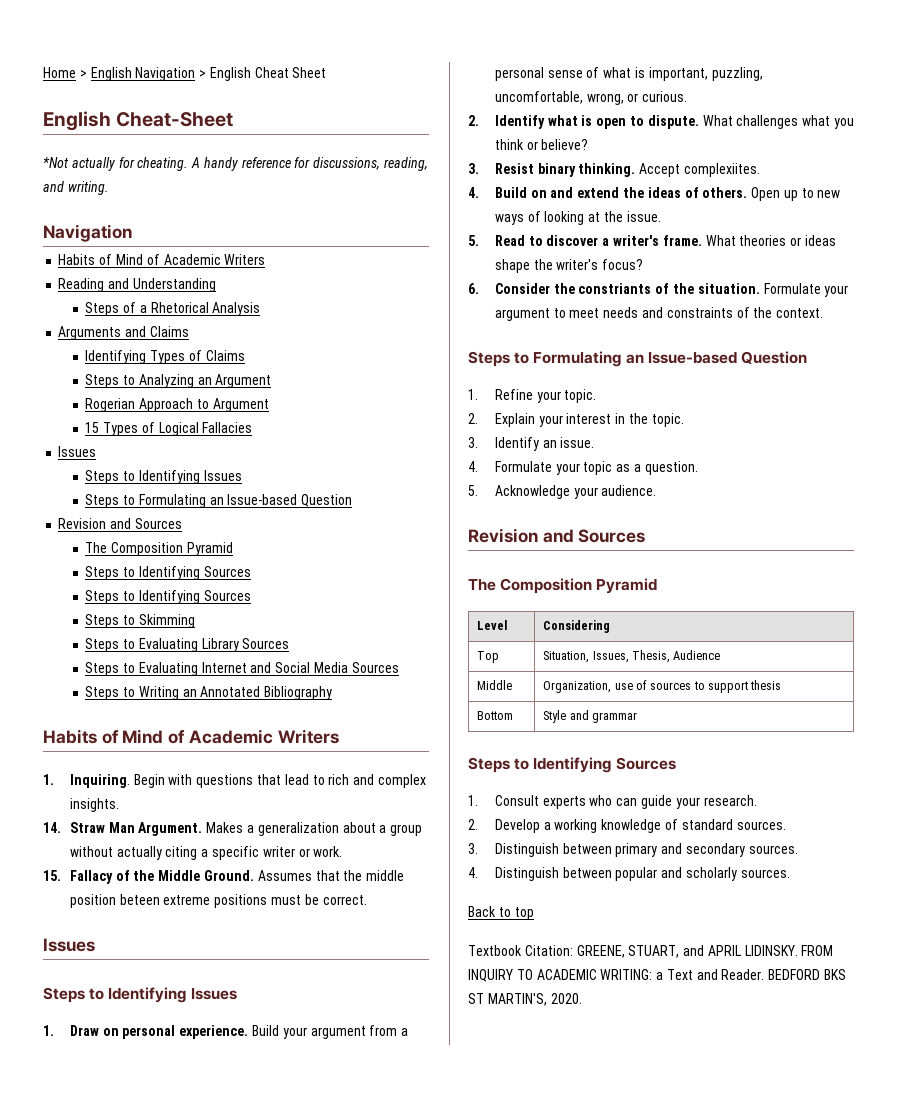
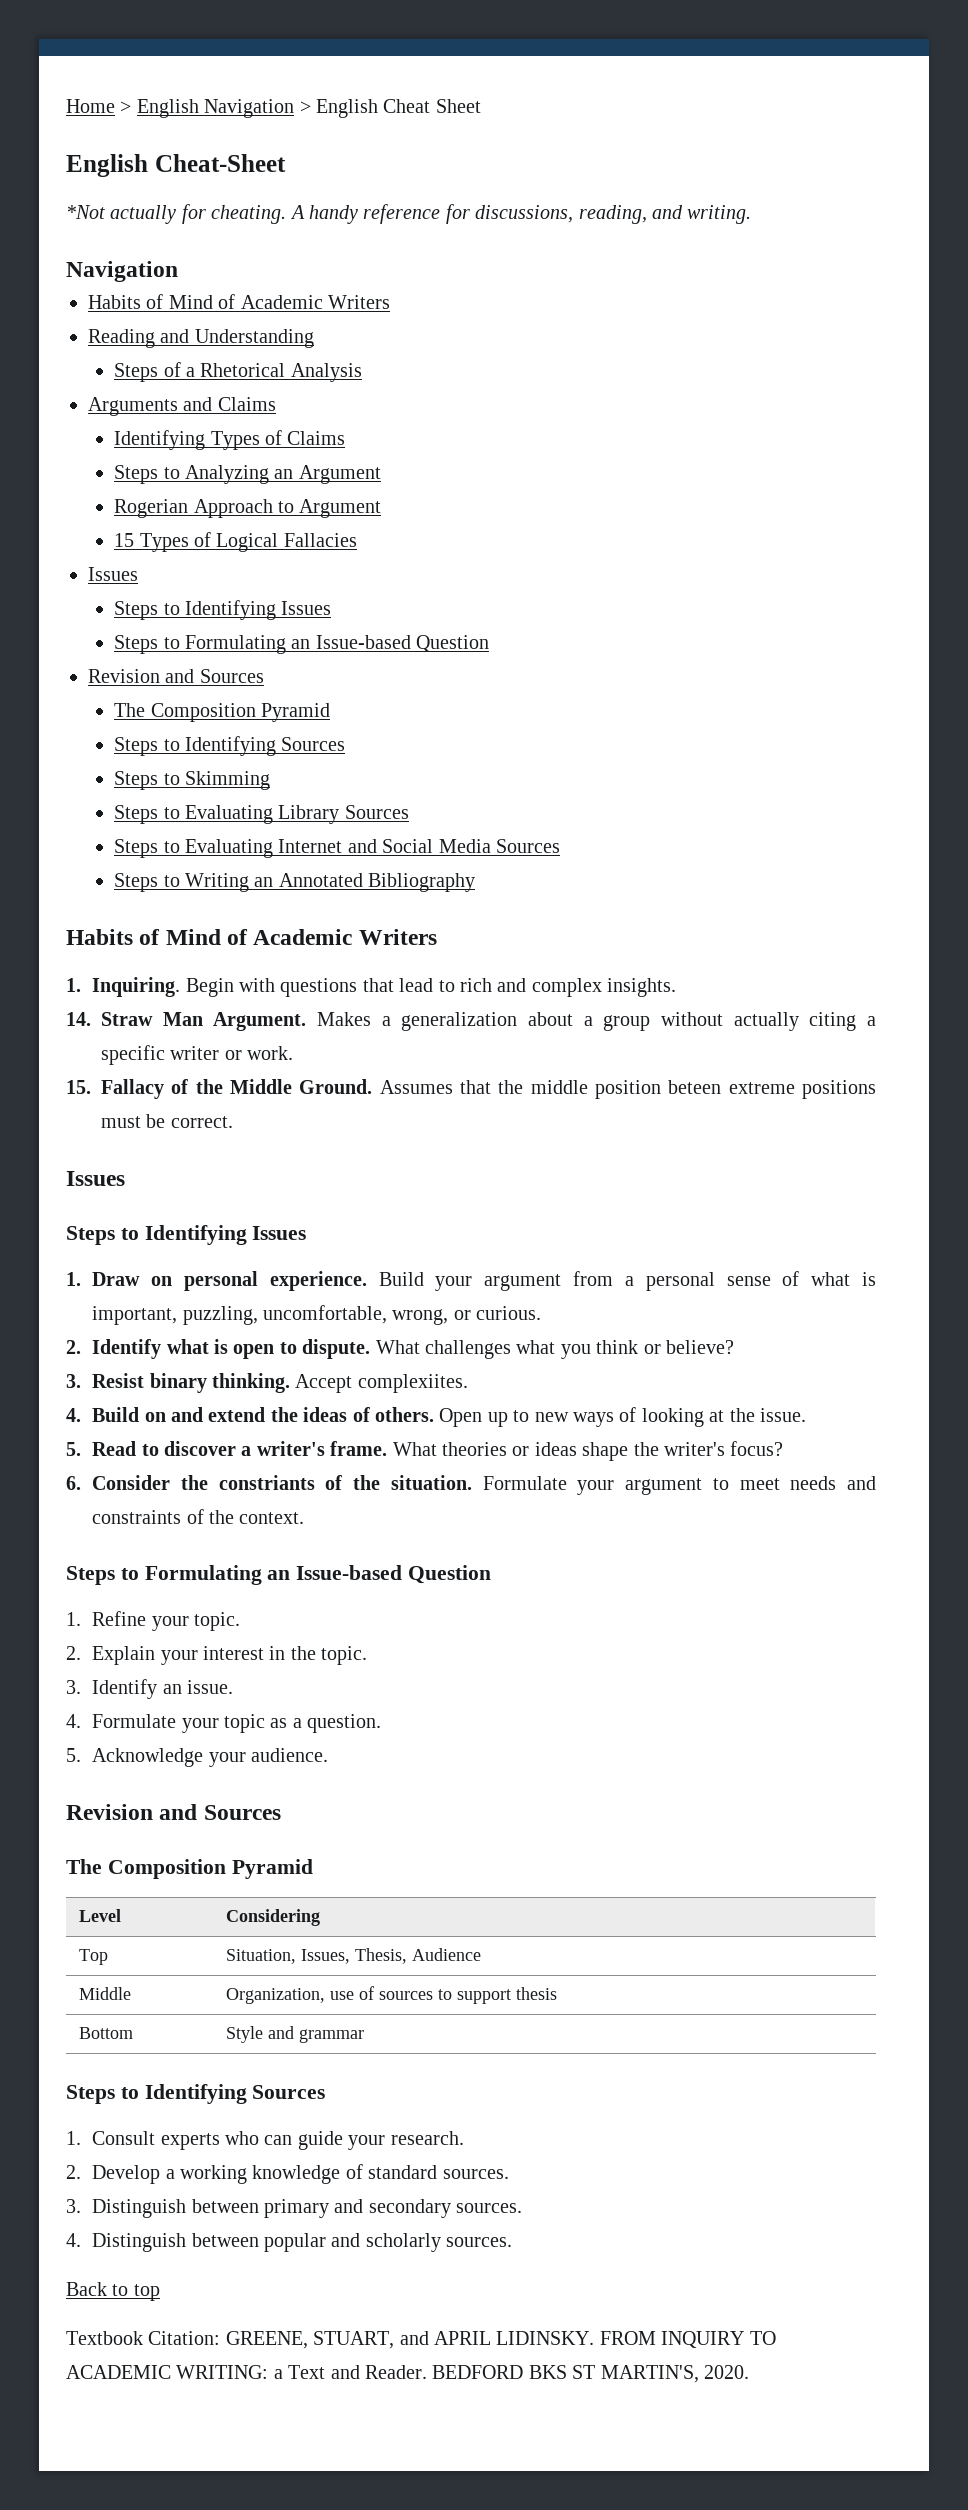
[85,590,251,604] // Steps to Identifying Sources -> (346, 744) none

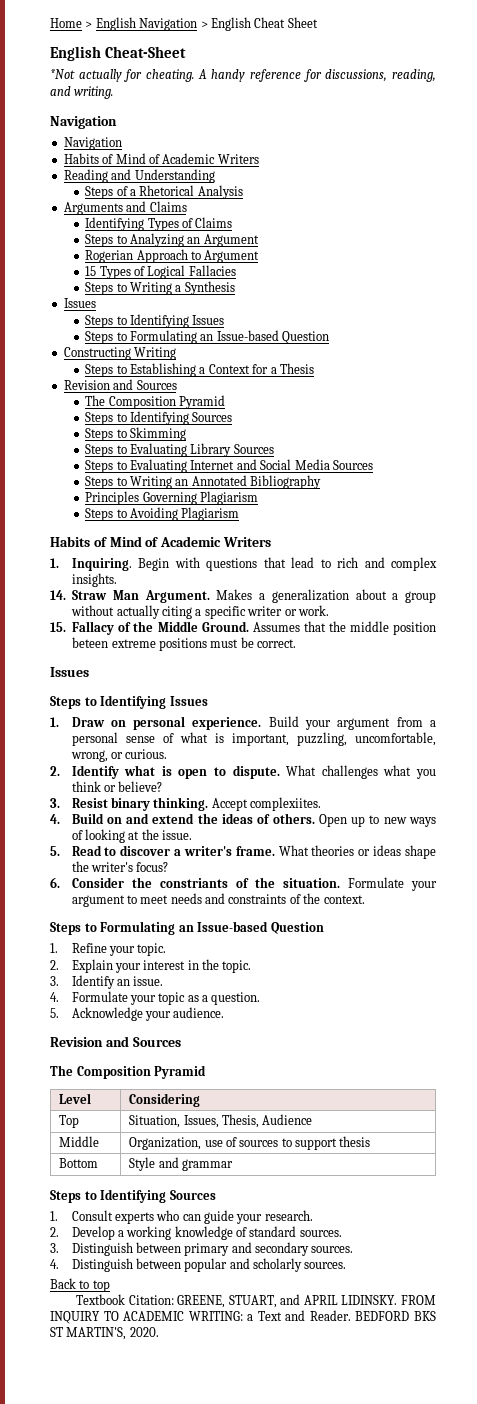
(178, 271) none -> [63,137,122,150] // Navigation
(357, 540) none -> [85,281,235,295] // Steps to Writing a Synthesis
(490, 643) none -> [63,347,177,360] [85,363,314,377] // Constructing Writing // Steps to Establishing a Context for a Thesis
(476, 882) none -> [85,491,259,505] [85,507,240,521] // Principles Governing Plagiarism // Steps to Avoiding Plagiarism

